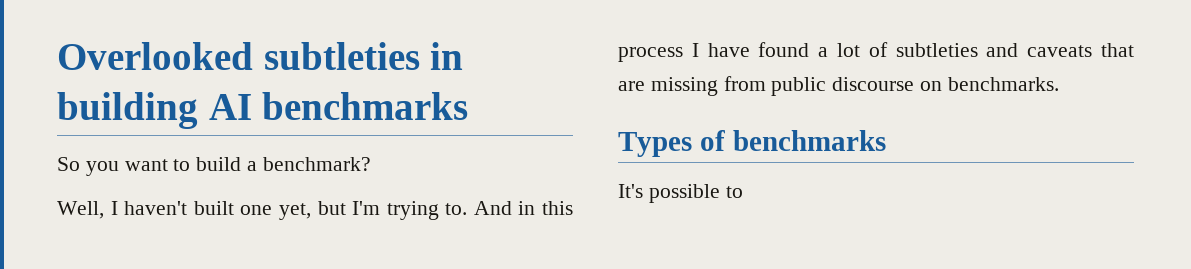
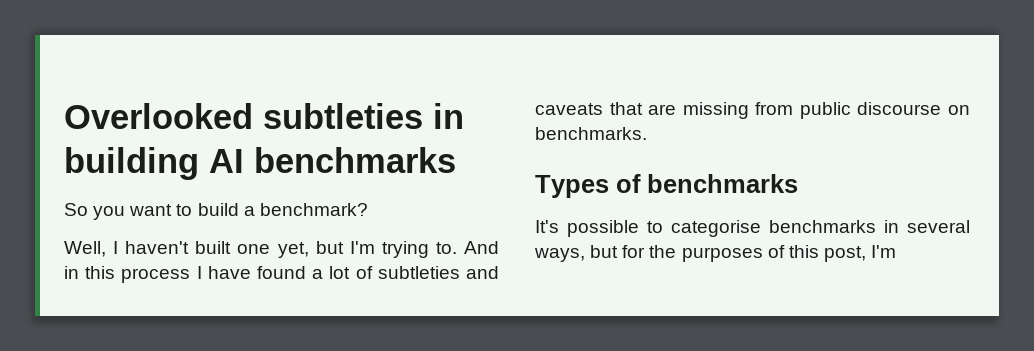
(743, 192) none -> [671,220,970,237] [534,245,897,262] categorise benchmarks in several ways, but for the purposes of this post, I'm

